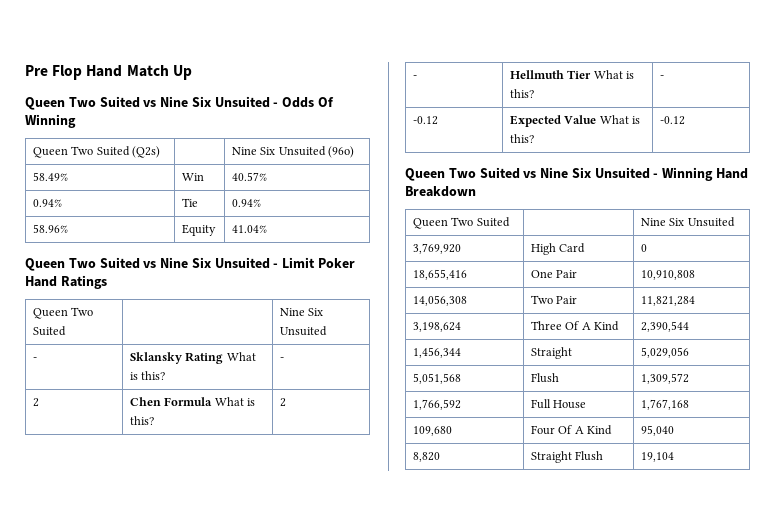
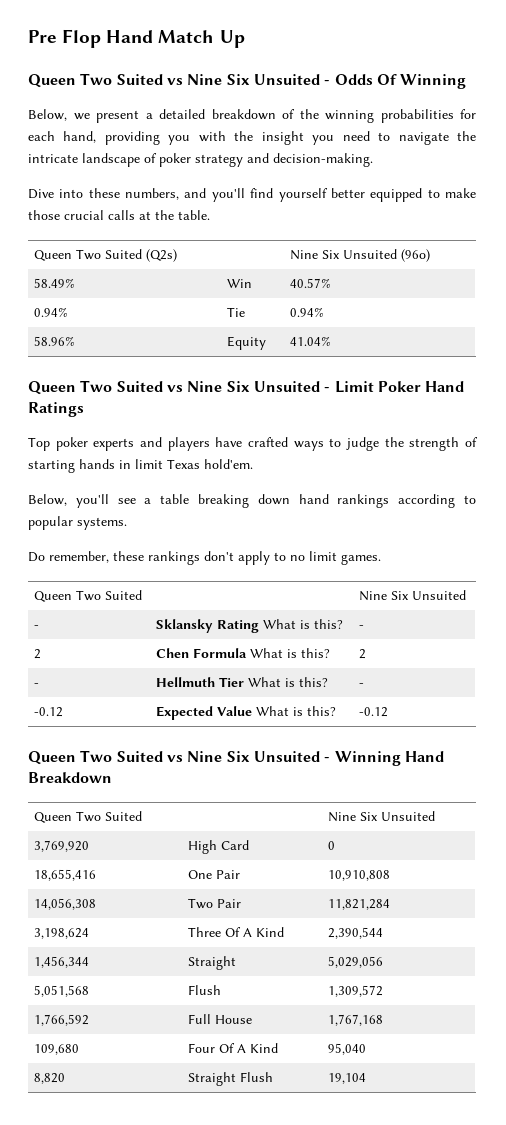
(76, 121) none -> [28,109,476,123] [28,131,476,145] [28,153,373,167] [28,188,477,202] [28,210,210,220] // Below, we present a detailed breakdown of the winning probabilities for each hand, providing you with the insight you need to navigate the intricate landscape of poker strategy and decision-making. // Dive into these numbers, and you'll find yourself better equipped to make those crucial calls at the table.
(107, 282) none -> [28,437,479,451] [28,459,253,473] [28,494,477,508] [28,516,127,530] [28,551,381,565] // Top poker experts and players have crafted ways to judge the strength of starting hands in limit Texas hold'em. // Below, you'll see a table breaking down hand rankings according to popular systems. // Do remember, these rankings don't apply to no limit games.

